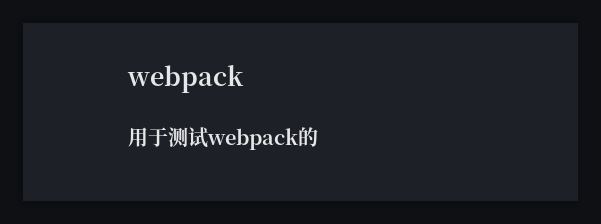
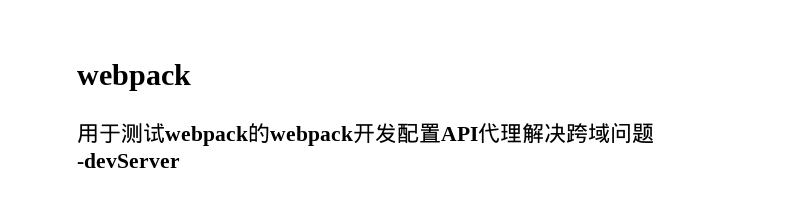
(318, 137) none -> [270,122,654,146] [77,153,180,168] webpack开发配置API代理解决跨域问题-devServer

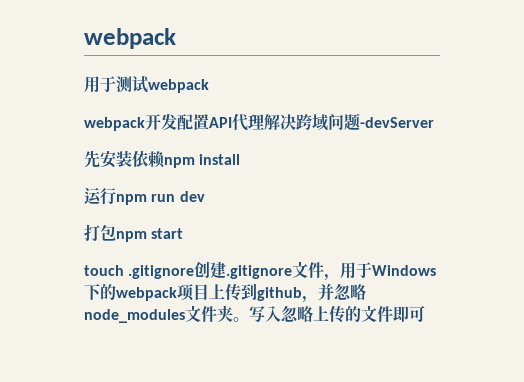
[248,123,270,143] 的 -> (209, 86) //
(180, 160) none -> [84,150,241,168] [84,187,205,205] [84,224,184,242] [84,261,437,281] [84,283,366,303] [84,305,425,323] // 先安装依赖npm install // 运行npm run dev // 打包npm start // touch .gitignore创建.gitignore文件，用于Windows下的webpack项目上传到github，并忽略node_modules文件夹。写入忽略上传的文件即可

